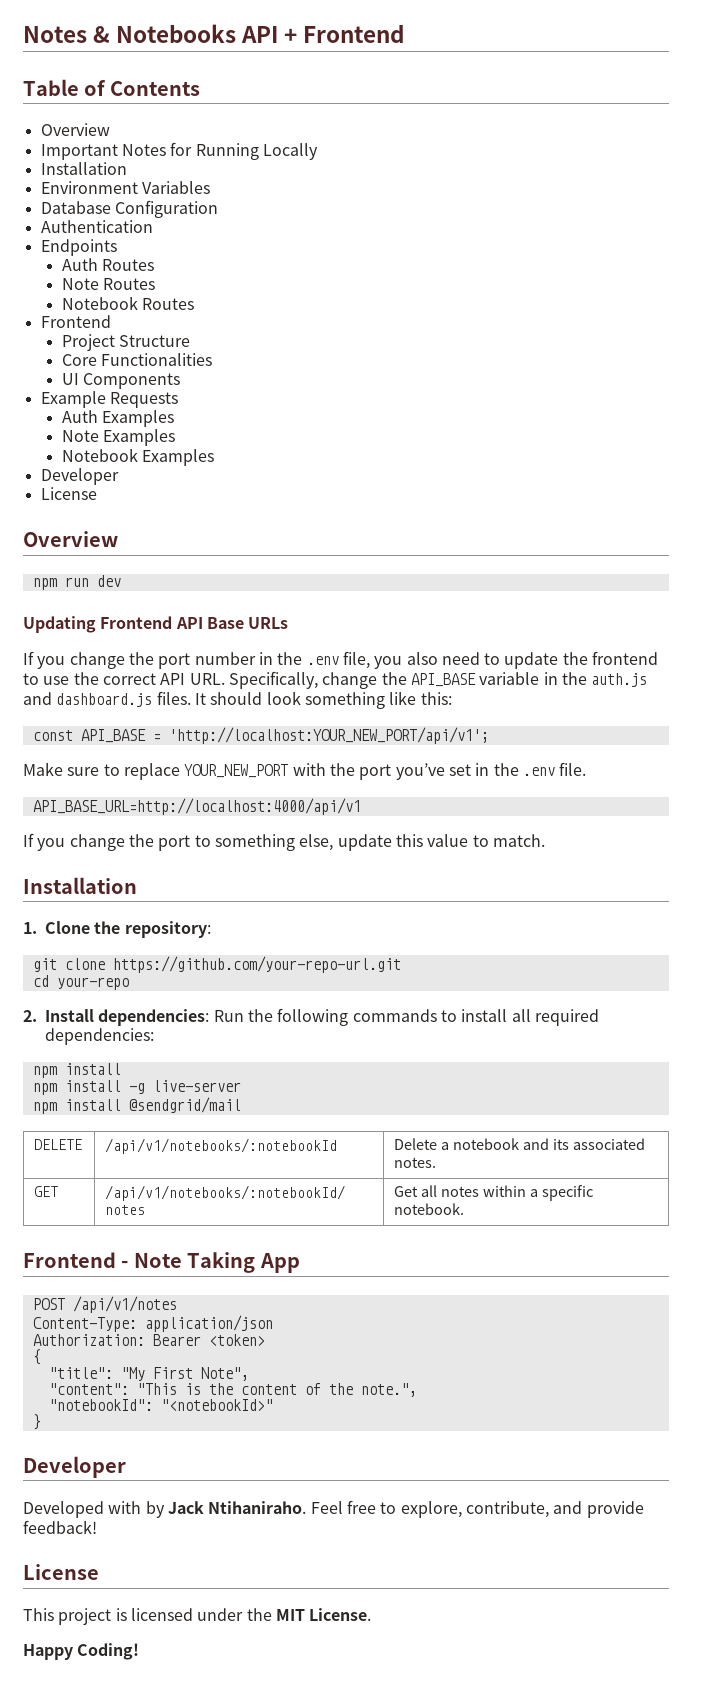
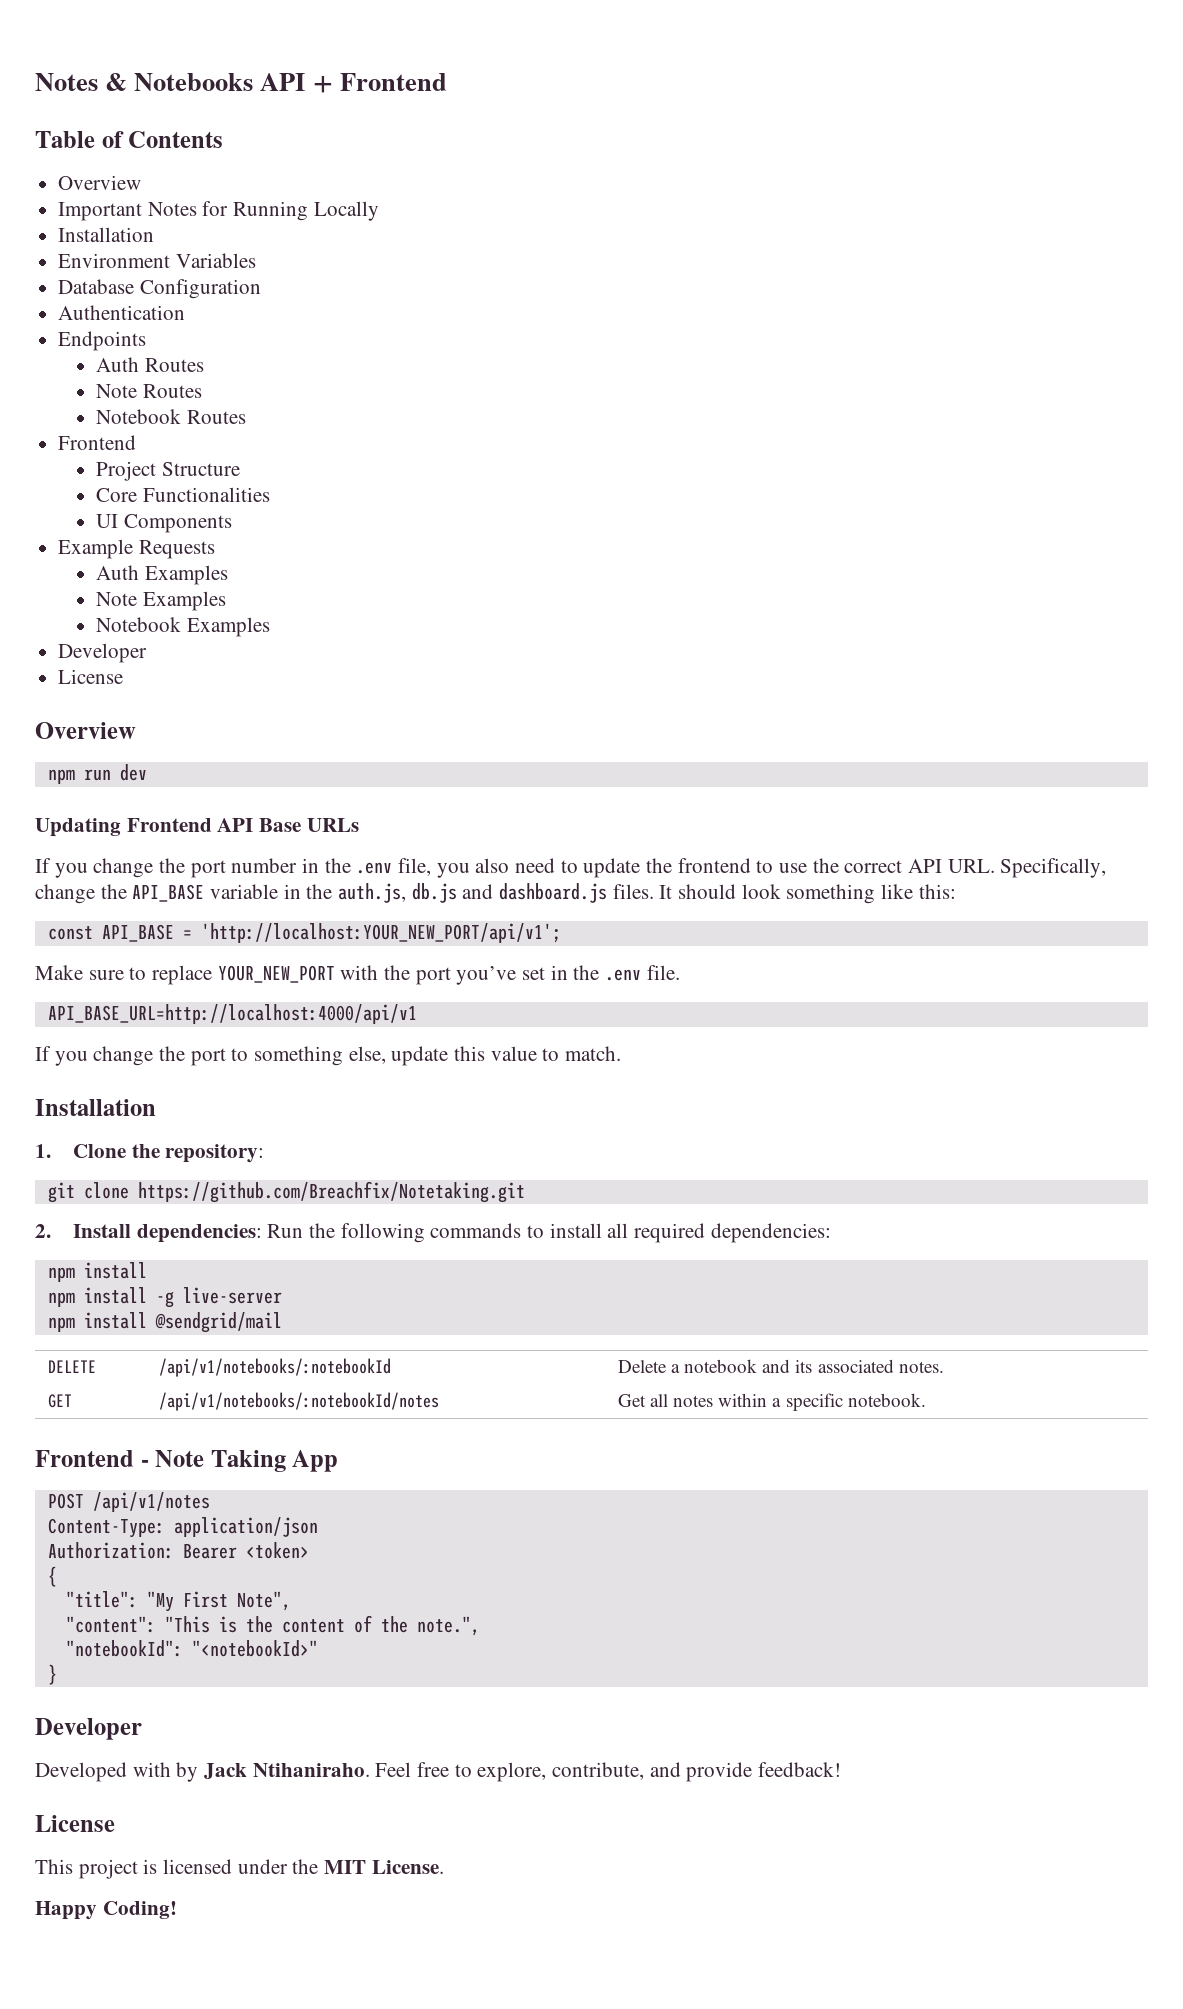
[591,673,648,687] auth.js -> [338,883,457,903] auth.js, db.js
[112,956,401,973] [32,975,129,990] https://github.com/your-repo-url.git // cd your-repo -> [137,1181,525,1203] https://github.com/Breachfix/Notetaking.git

